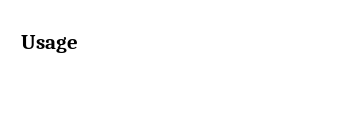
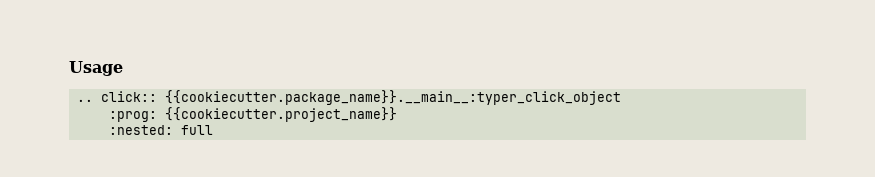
(78, 44) none -> [76,90,621,105] [108,107,397,122] [108,125,213,135] // .. click:: {{cookiecutter.package_name}}.__main__:typer_click_object // :prog: {{cookiecutter.project_name}} // :nested: full

